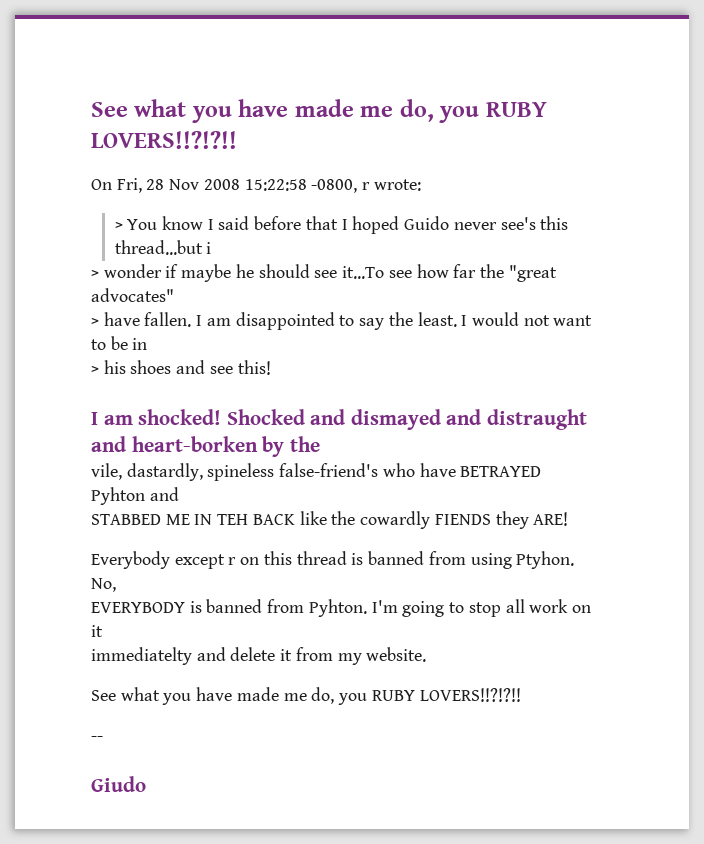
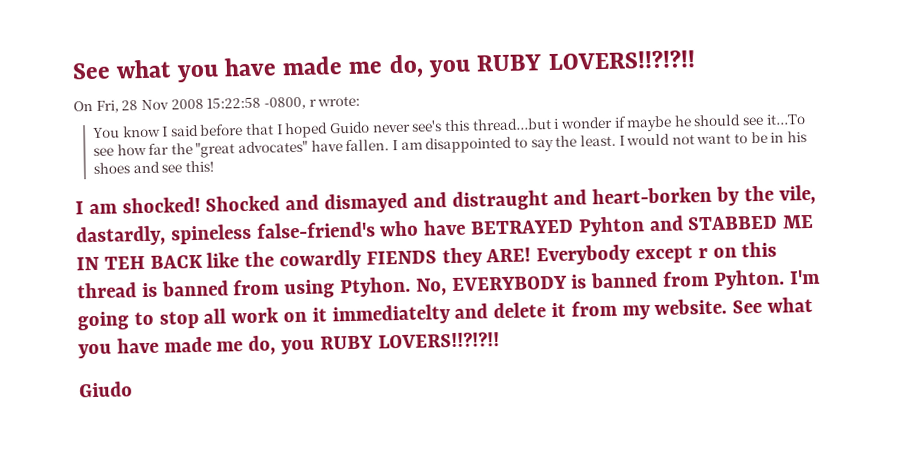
[114,222,123,230] > -> (361, 101) none
[91,270,99,278] // > -> (560, 123) none
[91,318,99,326] // > -> (309, 147) none
[91,366,99,374] // > -> (785, 137) none
(320, 444) // -> (774, 193) none
(179, 494) // -> (684, 223) none
(569, 519) // -> (532, 255) none
(116, 585) // -> (447, 287) none
(103, 631) // -> (327, 314) none
(427, 654) // -> (728, 307) none
[91,736,103,741] // -- -> (500, 340) none

